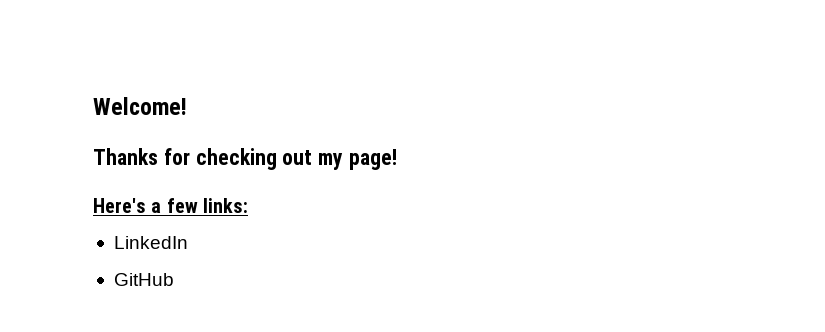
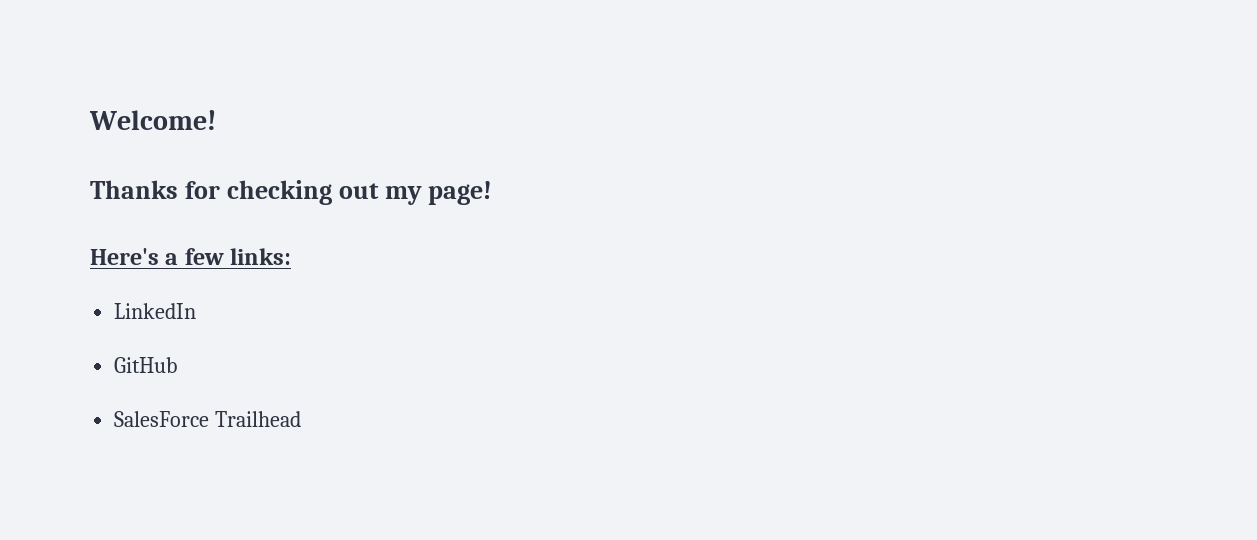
(174, 279) none -> [114,411,302,427] // SalesForce Trailhead

